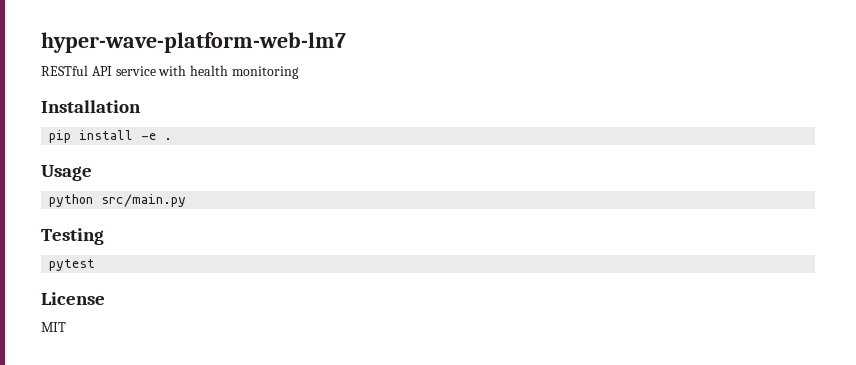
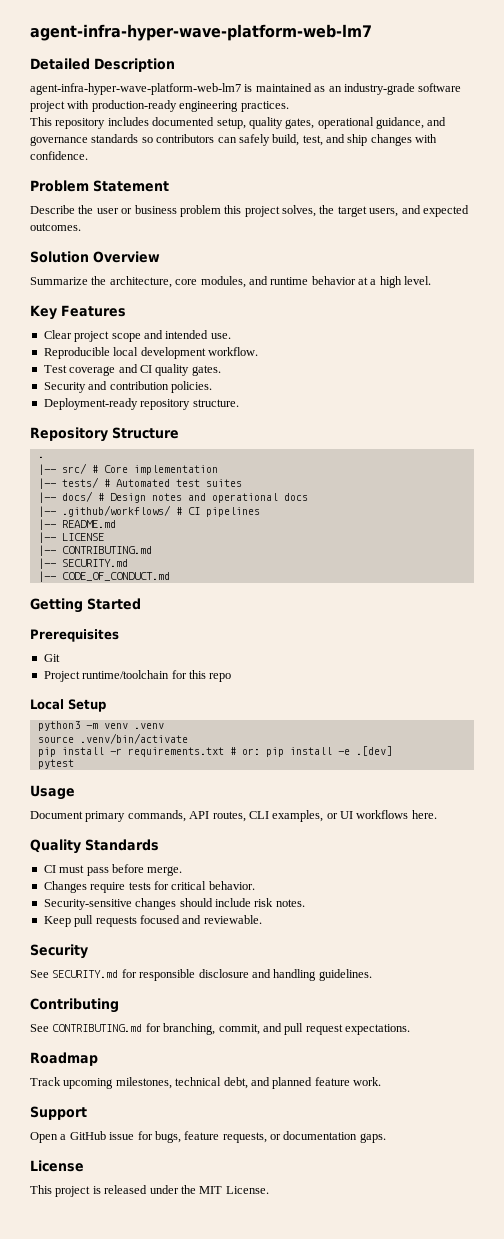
[41,32,346,53] [41,65,299,79] [41,100,141,113] [49,130,173,143] [41,165,92,181] [49,194,187,207] [41,228,104,245] [49,259,96,271] [41,292,105,305] [41,322,66,332] hyper-wave-platform-web-lm7 // RESTful API service with health monitoring // Installation // pip install -e . // Usage // python src/main.py // Testing // pytest // License // MIT -> [30,24,372,41] [30,58,175,72] [30,83,462,95] [30,100,289,112] [30,117,447,129] [30,134,438,146] [30,151,88,160] [30,180,169,192] [30,205,469,217] [30,223,81,231] [30,251,160,263] [30,276,432,288] [30,305,126,320] [43,330,231,342] [43,347,258,359] [43,364,221,376] [43,381,212,393] [43,398,239,410] [30,427,179,442] [37,456,44,458] [37,463,218,475] [37,477,242,489] [37,491,308,503] [37,505,260,517] [37,519,116,530] [37,532,104,543] [37,545,152,556] [37,558,128,569] [37,571,170,582] [30,598,141,613] [30,629,119,642] [43,654,60,662] [43,670,232,682] [30,699,106,712] [37,721,164,731] [37,733,188,744] [37,746,392,757] [37,759,74,769] [30,785,75,800] [30,810,437,822] [30,839,159,854] [43,864,183,876] [43,881,255,893] [43,898,305,910] [43,915,262,927] [30,944,88,959] [30,969,372,981] [30,998,119,1013] [30,1023,410,1035] [30,1052,98,1066] [30,1077,381,1089] [30,1106,87,1120] [30,1131,386,1143] [30,1160,84,1172] [30,1185,269,1197] agent-infra-hyper-wave-platform-web-lm7 // Detailed Description // agent-infra-hyper-wave-platform-web-lm7 is maintained as an industry-grade software project with production-ready engineering practices. // This repository includes documented setup, quality gates, operational guidance, and governance standards so contributors can safely build, test, and ship changes with confidence. // Problem Statement // Describe the user or business problem this project solves, the target users, and expected outcomes. // Solution Overview // Summarize the architecture, core modules, and runtime behavior at a high level. // Key Features // Clear project scope and intended use. // Reproducible local development workflow. // Test coverage and CI quality gates. // Security and contribution policies. // Deployment-ready repository structure. // Repository Structure // . // |-- src/ # Core implementation // |-- tests/ # Automated test suites // |-- docs/ # Design notes and operational docs // |-- .github/workflows/ # CI pipelines // |-- README.md // |-- LICENSE // |-- CONTRIBUTING.md // |-- SECURITY.md // |-- CODE_OF_CONDUCT.md // Getting Started // Prerequisites // Git // Project runtime/toolchain for this repo // Local Setup // python3 -m venv .venv // source .venv/bin/activate // pip install -r requirements.txt # or: pip install -e .[dev] // pytest // Usage // Document primary commands, API routes, CLI examples, or UI workflows here. // Quality Standards // CI must pass before merge. // Changes require tests for critical behavior. // Security-sensitive changes should include risk notes. // Keep pull requests focused and reviewable. // Security // See SECURITY.md for responsible disclosure and handling guidelines. // Contributing // See CONTRIBUTING.md for branching, commit, and pull request expectations. // Roadmap // Track upcoming milestones, technical debt, and planned feature work. // Support // Open a GitHub issue for bugs, feature requests, or documentation gaps. // License // This project is released under the MIT License.

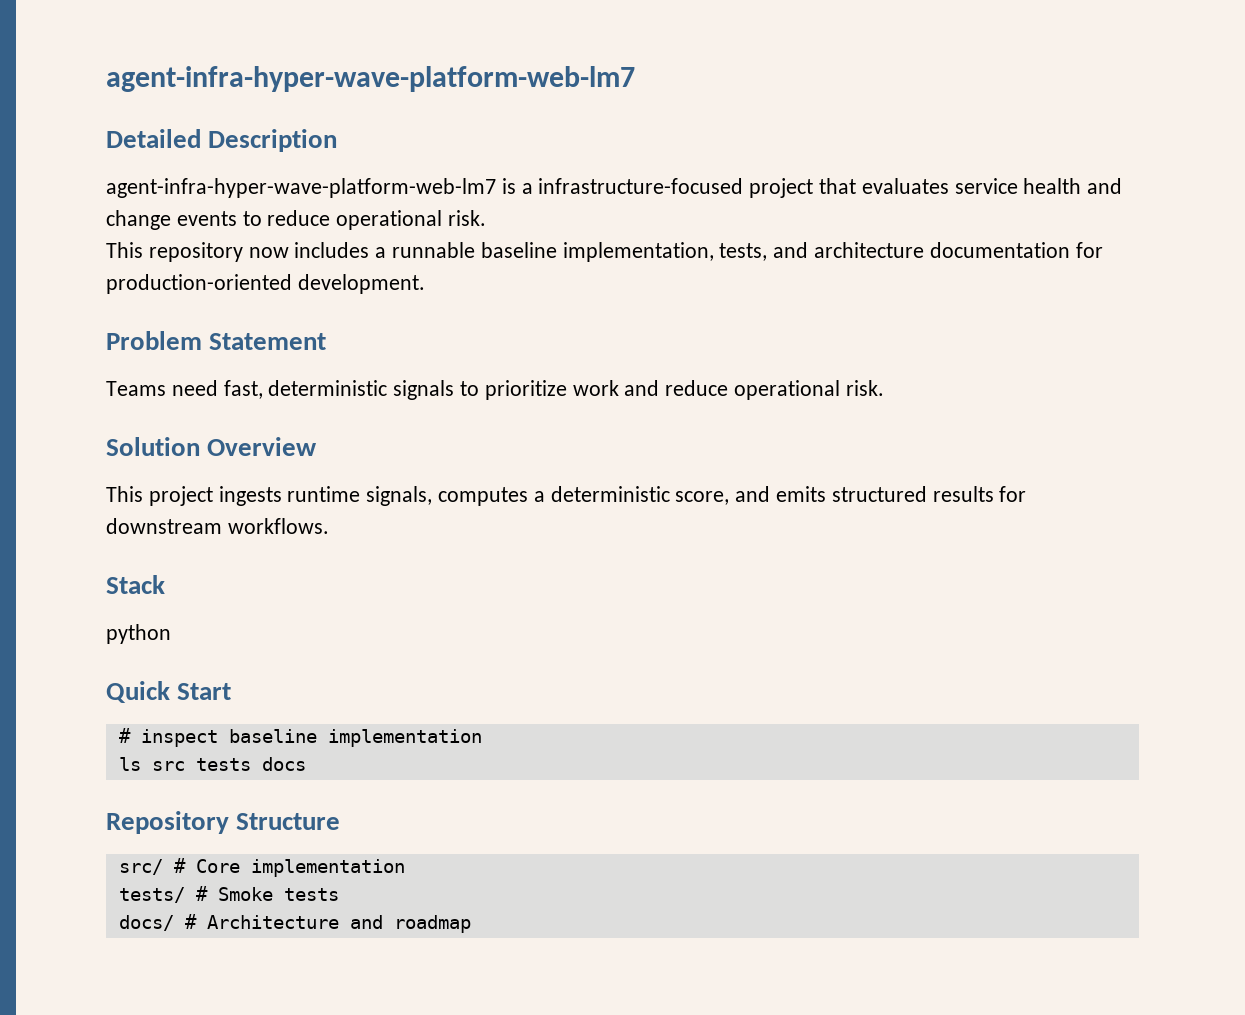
[255,83,462,95] [30,100,289,112] [30,117,447,129] [30,134,438,146] [30,151,88,160] [30,180,169,192] [30,205,469,217] [30,223,81,231] [30,251,160,263] [30,276,432,288] [30,305,126,320] [43,330,231,342] [43,347,258,359] [43,364,221,376] [43,381,212,393] [43,398,239,410] maintained as an industry-grade software project with production-ready engineering practices. // This repository includes documented setup, quality gates, operational guidance, and governance standards so contributors can safely build, test, and ship changes with confidence. // Problem Statement // Describe the user or business problem this project solves, the target users, and expected outcomes. // Solution Overview // Summarize the architecture, core modules, and runtime behavior at a high level. // Key Features // Clear project scope and intended use. // Reproducible local development workflow. // Test coverage and CI quality gates. // Security and contribution policies. // Deployment-ready repository structure. -> [521,178,1123,198] [106,210,487,230] [106,242,1103,262] [106,274,425,294] [106,331,327,350] [106,380,884,400] [106,437,318,456] [106,486,1027,506] [106,518,329,534] [106,575,165,594] [106,624,171,644] [106,681,232,703] [118,728,482,747] [118,757,306,771] a infrastructure-focused project that evaluates service health and change events to reduce operational risk. // This repository now includes a runnable baseline implementation, tests, and architecture documentation for production-oriented development. // Problem Statement // Teams need fast, deterministic signals to prioritize work and reduce operational risk. // Solution Overview // This project ingests runtime signals, computes a deterministic score, and emits structured results for downstream workflows. // Stack // python // Quick Start // # inspect baseline implementation // ls src tests docs
[37,456,44,458] [37,464,56,475] . // |-- -> (341, 821) none
[37,478,56,489] |-- -> (405, 868) none
[115,479,242,487] [37,491,308,503] [37,505,260,517] [37,519,116,530] [37,532,104,543] [37,545,152,556] [37,558,128,569] [37,571,170,582] [30,598,141,613] [30,629,119,642] [43,654,60,662] [43,670,232,682] [30,699,106,712] [37,721,164,731] [37,733,188,744] [37,746,392,757] [37,759,74,769] [30,785,75,800] [30,810,437,822] [30,839,159,854] [43,864,183,876] [43,881,255,893] [43,898,305,910] [43,915,262,927] [30,944,88,959] [30,969,372,981] [30,998,119,1013] [30,1023,410,1035] [30,1052,98,1066] [30,1077,381,1089] [30,1106,87,1120] [30,1131,386,1143] [30,1160,84,1172] [30,1185,269,1197] Automated test suites // |-- docs/ # Design notes and operational docs // |-- .github/workflows/ # CI pipelines // |-- README.md // |-- LICENSE // |-- CONTRIBUTING.md // |-- SECURITY.md // |-- CODE_OF_CONDUCT.md // Getting Started // Prerequisites // Git // Project runtime/toolchain for this repo // Local Setup // python3 -m venv .venv // source .venv/bin/activate // pip install -r requirements.txt # or: pip install -e .[dev] // pytest // Usage // Document primary commands, API routes, CLI examples, or UI workflows here. // Quality Standards // CI must pass before merge. // Changes require tests for critical behavior. // Security-sensitive changes should include risk notes. // Keep pull requests focused and reviewable. // Security // See SECURITY.md for responsible disclosure and handling guidelines. // Contributing // See CONTRIBUTING.md for branching, commit, and pull request expectations. // Roadmap // Track upcoming milestones, technical debt, and planned feature work. // Support // Open a GitHub issue for bugs, feature requests, or documentation gaps. // License // This project is released under the MIT License. -> [217,887,339,901] [118,914,471,933] Smoke tests // docs/ # Architecture and roadmap

